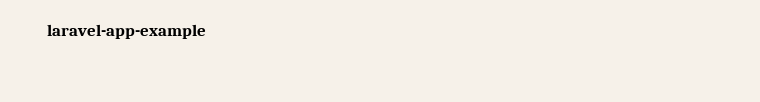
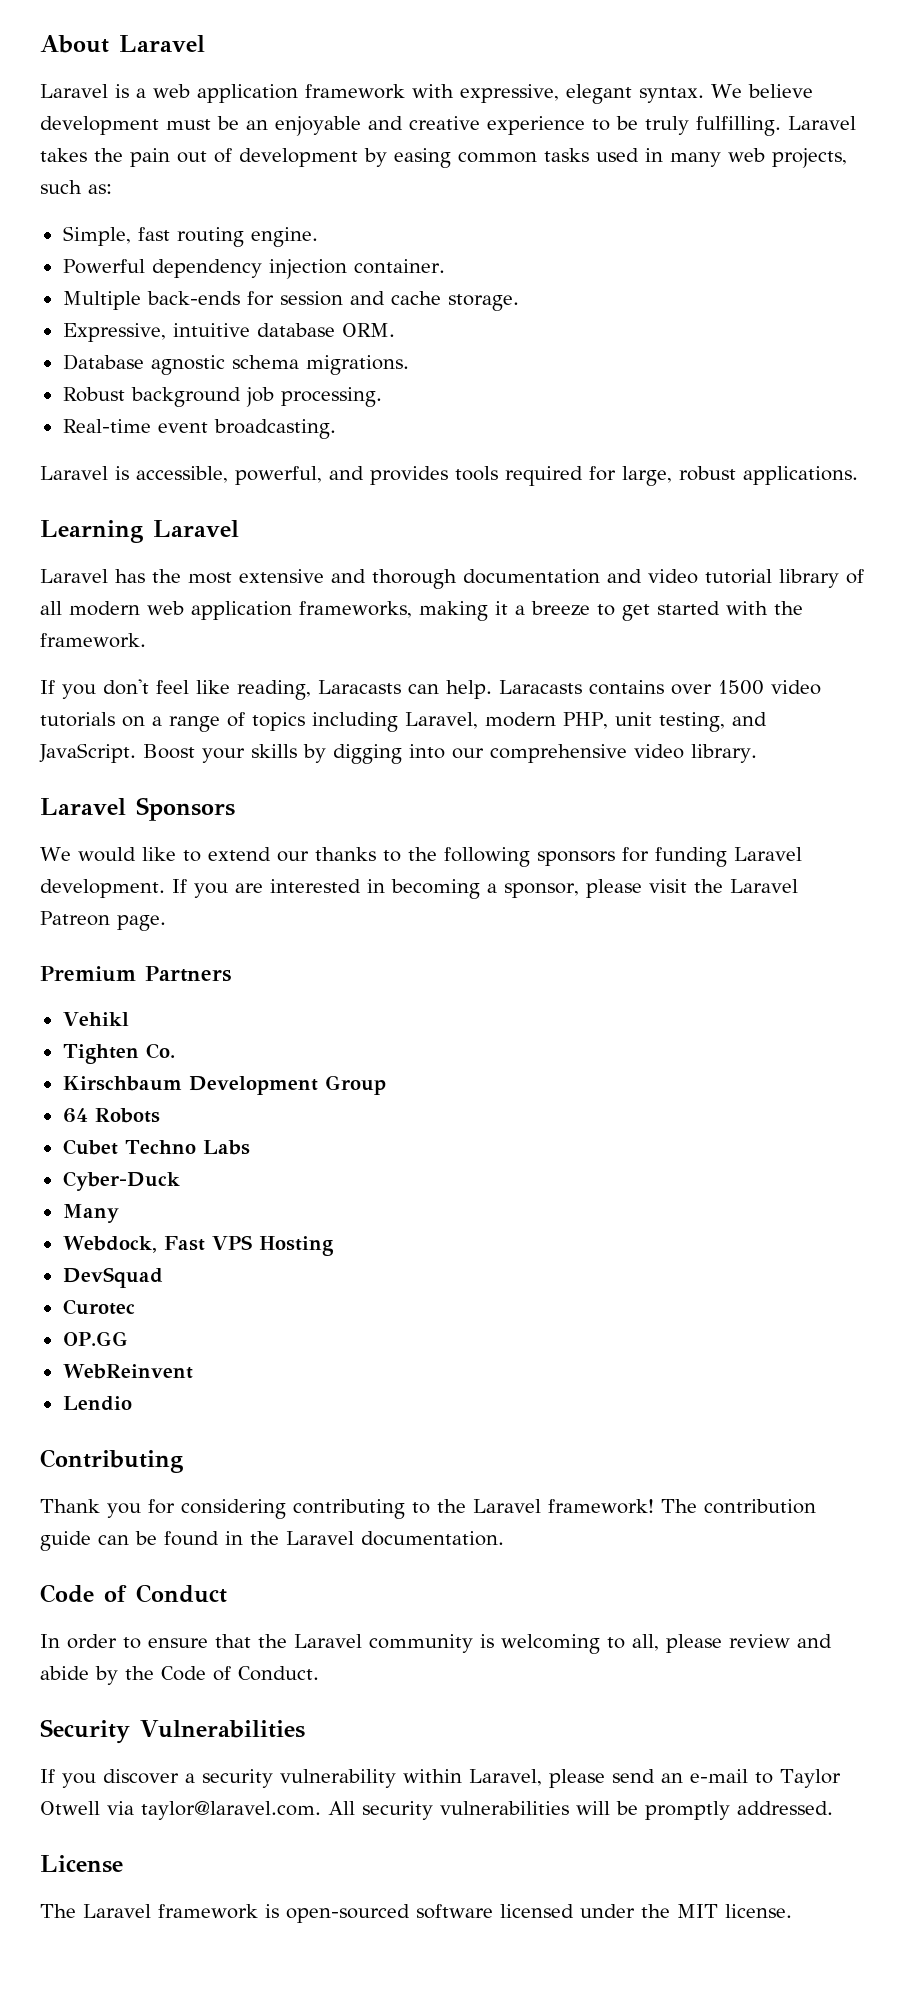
[47,24,206,39] laravel-app-example -> [40,35,205,53] [40,84,813,104] [40,116,856,136] [40,148,847,168] [40,180,112,194] [62,226,318,247] [62,259,445,279] [62,291,519,311] [62,323,395,342] [62,354,409,375] [62,387,382,407] [62,419,336,439] [40,466,858,486] [40,520,239,543] [40,569,864,589] [40,601,803,621] [40,633,146,648] [40,679,821,700] [40,712,767,732] [39,743,757,764] [40,797,235,821] [40,847,802,867] [40,879,798,899] [40,911,166,931] [40,966,231,982] [62,1012,129,1026] [62,1043,175,1064] [62,1075,386,1095] [62,1108,160,1123] [62,1139,250,1155] [62,1171,180,1191] [62,1204,119,1223] [62,1235,334,1256] [62,1267,163,1288] [62,1299,135,1315] [62,1331,128,1346] [62,1364,193,1379] [62,1396,132,1411] [40,1449,183,1473] [40,1499,816,1519] [40,1531,504,1551] [40,1584,227,1603] [40,1634,832,1654] [40,1666,319,1685] [40,1719,305,1744] [40,1769,841,1788] [40,1801,833,1820] [40,1855,123,1873] [40,1904,792,1923] About Laravel // Laravel is a web application framework with expressive, elegant syntax. We believe development must be an enjoyable and creative experience to be truly fulfilling. Laravel takes the pain out of development by easing common tasks used in many web projects, such as: // Simple, fast routing engine. // Powerful dependency injection container. // Multiple back-ends for session and cache storage. // Expressive, intuitive database ORM. // Database agnostic schema migrations. // Robust background job processing. // Real-time event broadcasting. // Laravel is accessible, powerful, and provides tools required for large, robust applications. // Learning Laravel // Laravel has the most extensive and thorough documentation and video tutorial library of all modern web application frameworks, making it a breeze to get started with the framework. // If you don't feel like reading, Laracasts can help. Laracasts contains over 1500 video tutorials on a range of topics including Laravel, modern PHP, unit testing, and JavaScript. Boost your skills by digging into our comprehensive video library. // Laravel Sponsors // We would like to extend our thanks to the following sponsors for funding Laravel development. If you are interested in becoming a sponsor, please visit the Laravel Patreon page. // Premium Partners // Vehikl // Tighten Co. // Kirschbaum Development Group // 64 Robots // Cubet Techno Labs // Cyber-Duck // Many // Webdock, Fast VPS Hosting // DevSquad // Curotec // OP.GG // WebReinvent // Lendio // Contributing // Thank you for considering contributing to the Laravel framework! The contribution guide can be found in the Laravel documentation. // Code of Conduct // In order to ensure that the Laravel community is welcoming to all, please review and abide by the Code of Conduct. // Security Vulnerabilities // If you discover a security vulnerability within Laravel, please send an e-mail to Taylor Otwell via taylor@laravel.com. All security vulnerabilities will be promptly addressed. // License // The Laravel framework is open-sourced software licensed under the MIT license.

